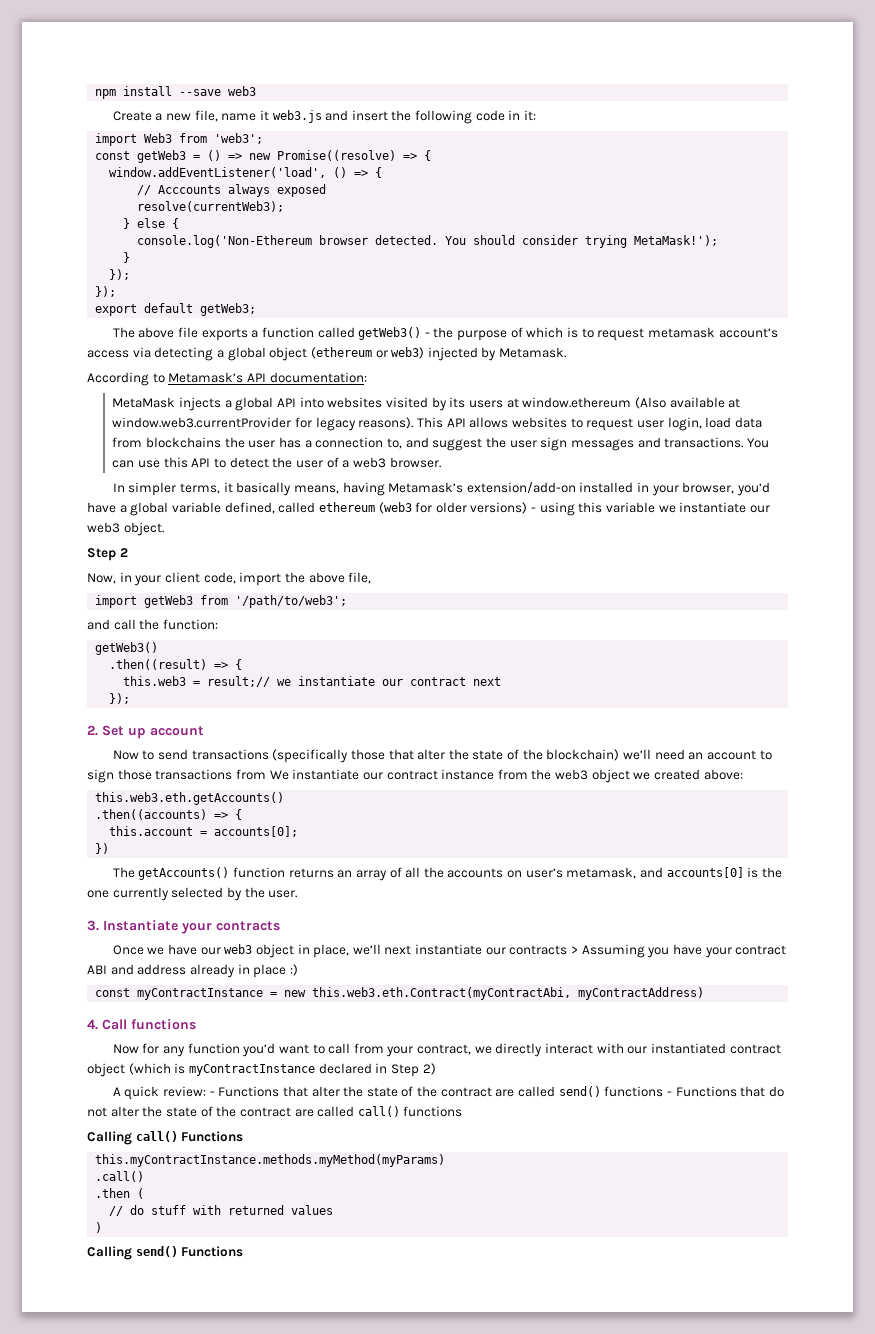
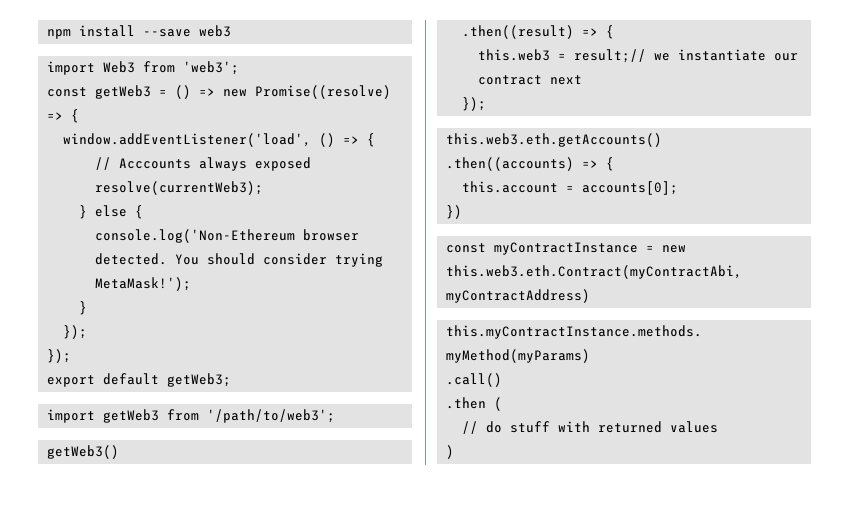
[112,110,537,124] // Create a new file, name it web3.js and insert the following code in it: -> (231, 31) none
[112,327,778,341] [87,347,567,361] [87,372,367,386] [112,397,741,411] [112,417,762,431] [112,437,769,451] [112,457,441,468] [112,482,771,496] [87,502,770,516] [87,522,164,536] [87,548,128,561] [87,572,372,586] // The above file exports a function called getWeb3() - the purpose of which is to request metamask account’s access via detecting a global object (ethereum or web3) injected by Metamask. // According to Metamask’s API documentation: // MetaMask injects a global API into websites visited by its users at window.ethereum (Also available at window.web3.currentProvider for legacy reasons). This API allows websites to request user login, load data from blockchains the user has a connection to, and suggest the user sign messages and transactions. You can use this API to detect the user of a web3 browser. // In simpler terms, it basically means, having Metamask’s extension/add-on installed in your browser, you’d have a global variable defined, called ethereum (web3 for older versions) - using this variable we instantiate our web3 object. // Step 2 // Now, in your client code, import the above file, -> (231, 380) none
[87,619,218,630] // and call the function: -> (335, 416) none
[87,725,204,739] [112,749,772,763] [87,769,743,783] // 2. Set up account // Now to send transactions (specifically those that alter the state of the blockchain) we’ll need an account to sign those transactions from We instantiate our contract instance from the web3 object we created above: -> (486, 104) none
[112,867,783,881] [87,887,298,901] [87,920,280,934] [112,944,787,958] [87,964,298,978] // The getAccounts() function returns an array of all the accounts on user’s metamask, and accounts[0] is the one currently selected by the user. // 3. Instantiate your contracts // Once we have our web3 object in place, we’ll next instantiate our contracts > Assuming you have your contract ABI and address already in place :) -> (462, 212) none
[87,1019,196,1030] [112,1043,781,1057] [87,1063,436,1077] [112,1086,784,1100] [87,1106,463,1117] [87,1131,244,1145] // 4. Call functions // Now for any function you’d want to call from your contract, we directly interact with our instantiated contract object (which is myContractInstance declared in Step 2) // A quick review: - Functions that alter the state of the contract are called send() functions - Functions that do not alter the state of the contract are called call() functions // Calling call() Functions -> (590, 296) none
[87,1246,244,1260] // Calling send() Functions -> (454, 452) none

